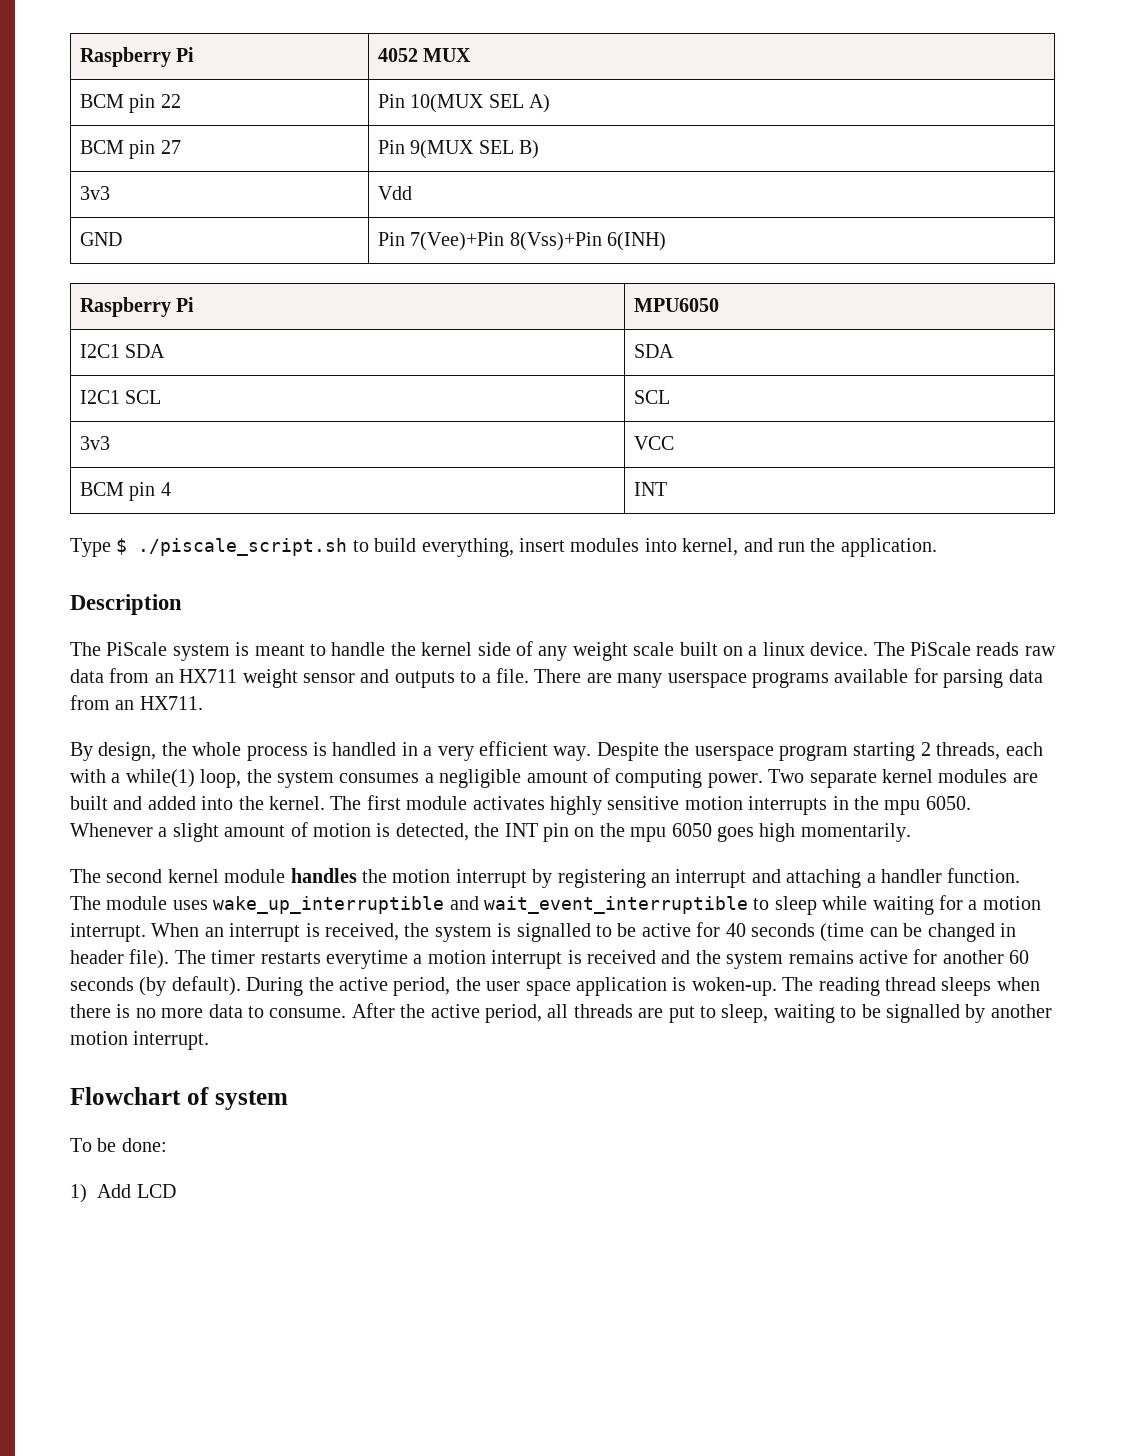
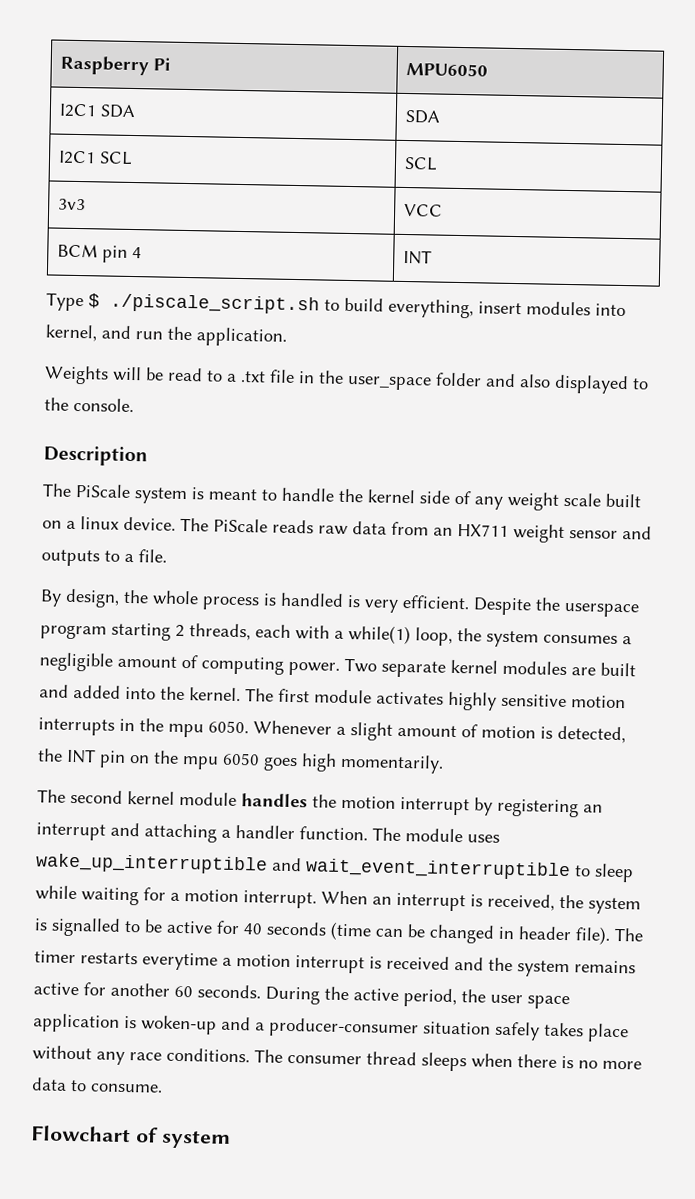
[80,47,195,67] [378,48,472,62] [80,94,181,113] [378,94,551,113] [80,140,181,159] [378,140,540,159] [80,186,111,200] [378,186,413,200] [80,232,123,246] [378,232,667,251] [80,297,195,317] Raspberry Pi | 4052 MUX // BCM pin 22 | Pin 10(MUX SEL A) // BCM pin 27 | Pin 9(MUX SEL B) // 3v3 | Vdd // GND | Pin 7(Vee)+Pin 8(Vss)+Pin 6(INH) // Raspberry Pi -> [59,55,171,76] Raspberry Pi
(937, 547) none -> [44,365,649,395] [44,397,134,413] // Weights will be read to a .txt file in the user_space folder and also displayed to the console.
[534,668,1043,688] [70,695,203,710] There are many userspace programs available for parsing data from an HX711. -> (167, 556) none
[401,741,592,761] in a very efficient way. -> [347,595,470,613] is very efficient.
[70,976,241,996] seconds (by default). -> [197,984,261,999] seconds.
[691,977,880,996] woken-up. The reading -> [141,1015,629,1043] [32,1045,362,1065] woken-up and a producer-consumer situation safely takes place without any race conditions. The consumer
[351,1003,1052,1023] [70,1031,210,1050] [70,1087,288,1110] [70,1138,167,1152] [70,1184,176,1203] After the active period, all threads are put to sleep, waiting to be signalled by another motion interrupt. // Flowchart of system // To be done: // 1) Add LCD -> [31,1125,231,1149] // Flowchart of system

